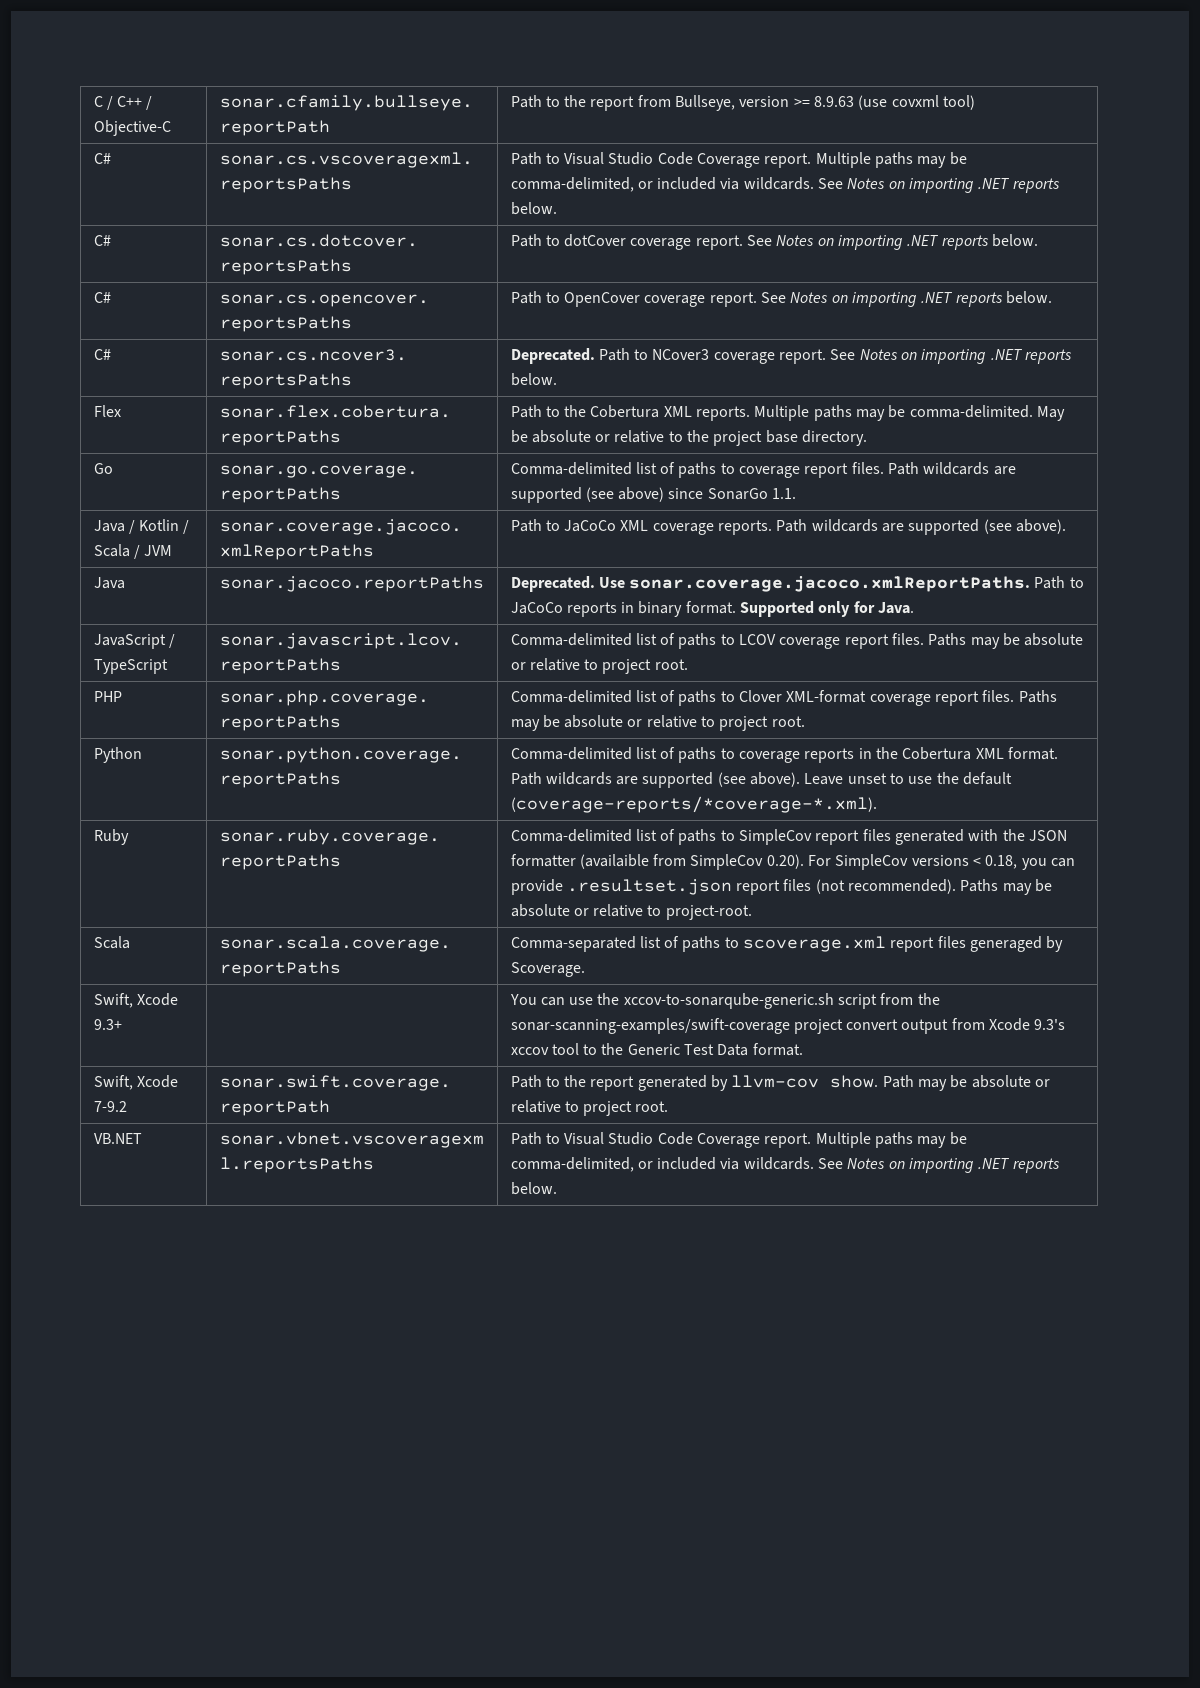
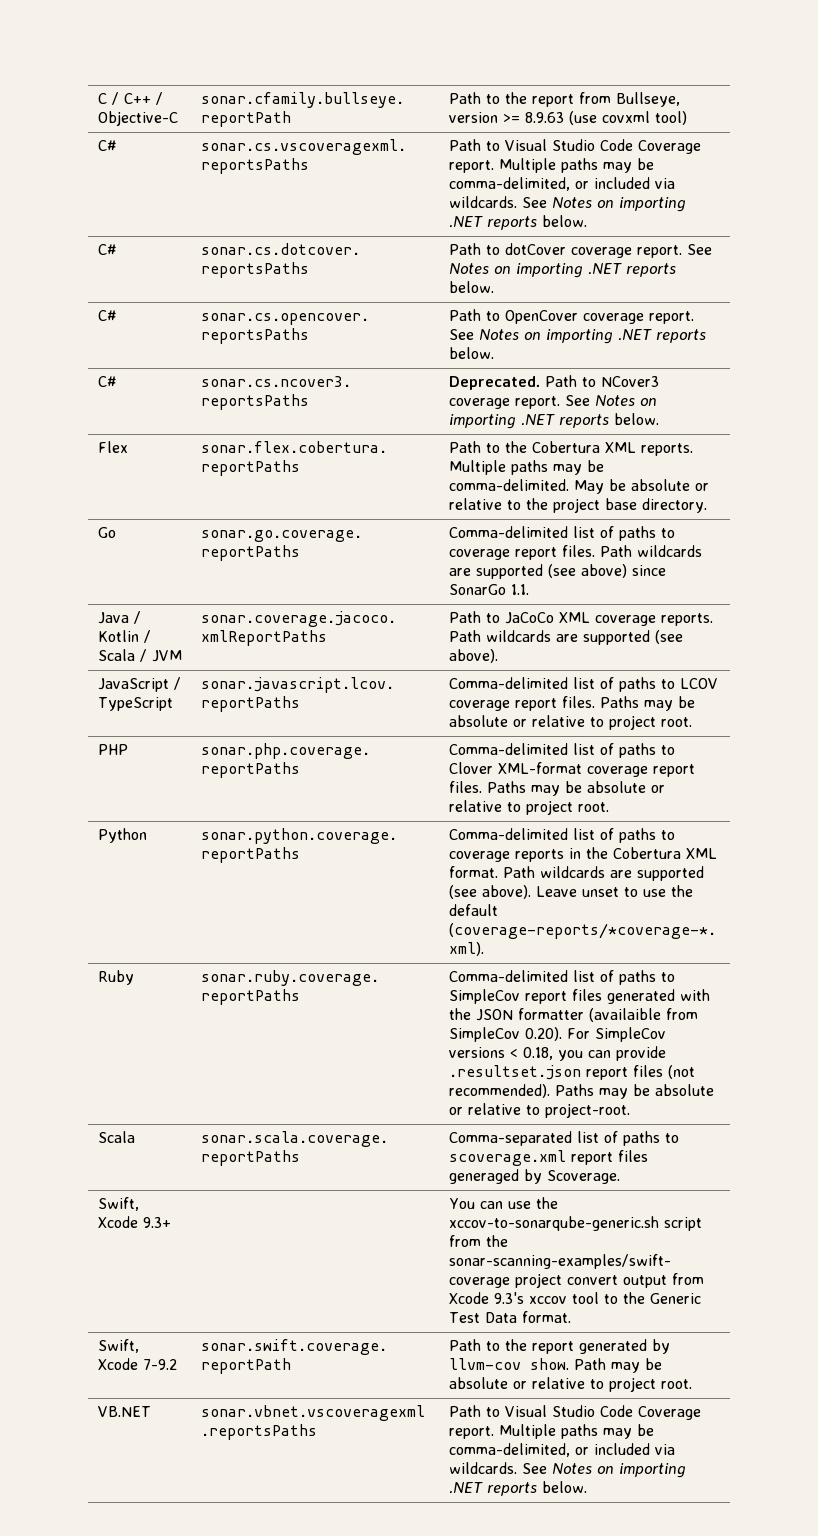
[93,577,125,589] [219,576,484,592] [510,576,1084,592] [510,601,915,617] // Java | sonar.jacoco.reportPaths | Deprecated. Use sonar.coverage.jacoco.xmlReportPaths. Path to JaCoCo reports in binary format. Supported only for Java. -> (498, 656) none

